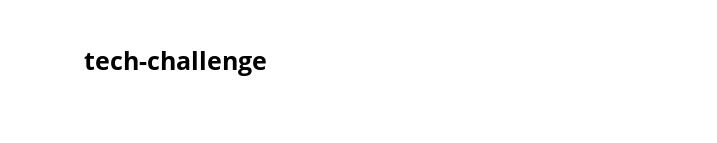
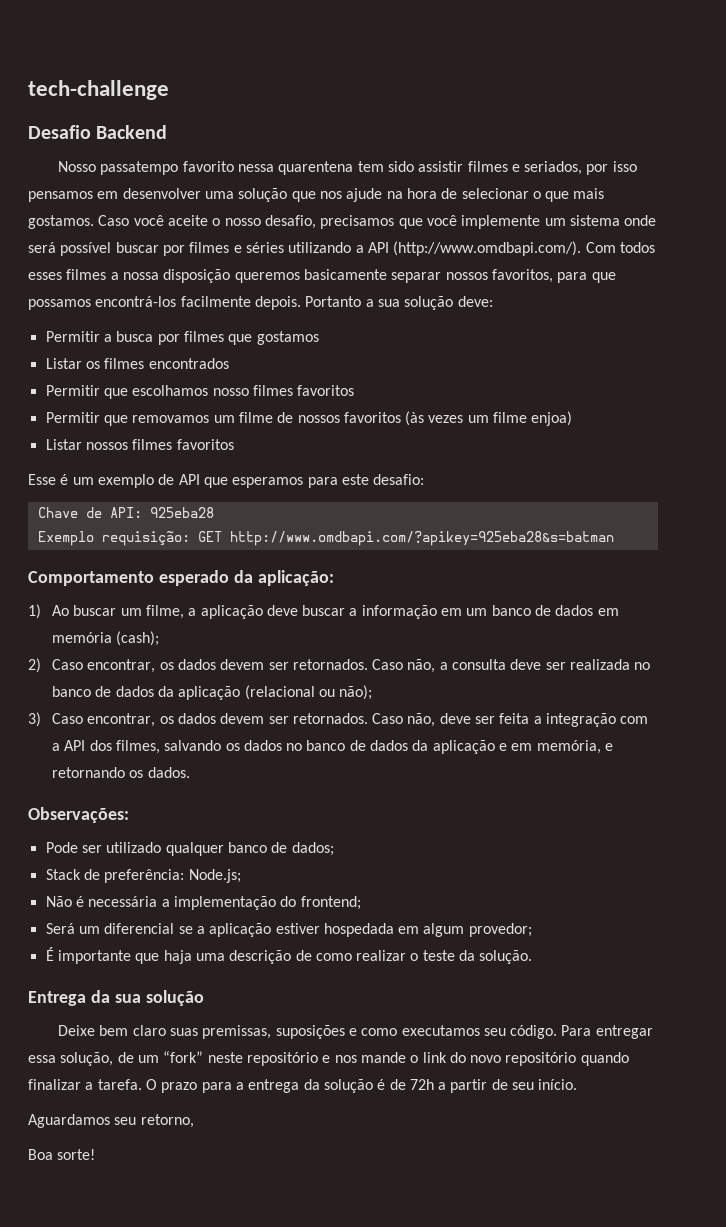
(267, 63) none -> [28,125,168,139] [57,161,637,175] [28,188,605,202] [28,215,657,229] [28,241,655,256] [28,269,616,283] [28,296,493,310] [45,331,319,345] [45,358,229,369] [45,385,355,399] [45,411,573,426] [45,439,234,450] [28,474,425,488] [37,507,214,518] [37,531,614,546] [28,570,334,586] [28,604,619,619] [51,631,160,646] [28,658,651,673] [51,685,373,700] [28,712,649,727] [51,740,614,754] [51,767,190,778] [28,807,129,823] [45,842,334,856] [45,869,241,883] [45,896,361,910] [45,923,532,937] [45,947,533,964] [28,990,204,1006] [57,1025,653,1039] [28,1051,629,1066] [28,1079,578,1093] [28,1114,194,1128] [28,1149,96,1160] // Desafio Backend // Nosso passatempo favorito nessa quarentena tem sido assistir filmes e seriados, por isso pensamos em desenvolver uma solução que nos ajude na hora de selecionar o que mais gostamos. Caso você aceite o nosso desafio, precisamos que você implemente um sistema onde será possível buscar por filmes e séries utilizando a API (http://www.omdbapi.com/). Com todos esses filmes a nossa disposição queremos basicamente separar nossos favoritos, para que possamos encontrá-los facilmente depois. Portanto a sua solução deve: // Permitir a busca por filmes que gostamos // Listar os filmes encontrados // Permitir que escolhamos nosso filmes favoritos // Permitir que removamos um filme de nossos favoritos (às vezes um filme enjoa) // Listar nossos filmes favoritos // Esse é um exemplo de API que esperamos para este desafio: // Chave de API: 925eba28 // Exemplo requisição: GET http://www.omdbapi.com/?apikey=925eba28&s=batman // Comportamento esperado da aplicação: // 1) Ao buscar um filme, a aplicação deve buscar a informação em um banco de dados em memória (cash); // 2) Caso encontrar, os dados devem ser retornados. Caso não, a consulta deve ser realizada no banco de dados da aplicação (relacional ou não); // 3) Caso encontrar, os dados devem ser retornados. Caso não, deve ser feita a integração com a API dos filmes, salvando os dados no banco de dados da aplicação e em memória, e retornando os dados. // Observações: // Pode ser utilizado qualquer banco de dados; // Stack de preferência: Node.js; // Não é necessária a implementação do frontend; // Será um diferencial se a aplicação estiver hospedada em algum provedor; // É importante que haja uma descrição de como realizar o teste da solução. // Entrega da sua solução // Deixe bem claro suas premissas, suposições e como executamos seu código. Para entregar essa solução, de um “fork” neste repositório e nos mande o link do novo repositório quando finalizar a tarefa. O prazo para a entrega da solução é de 72h a partir de seu início. // Aguardamos seu retorno, // Boa sorte!

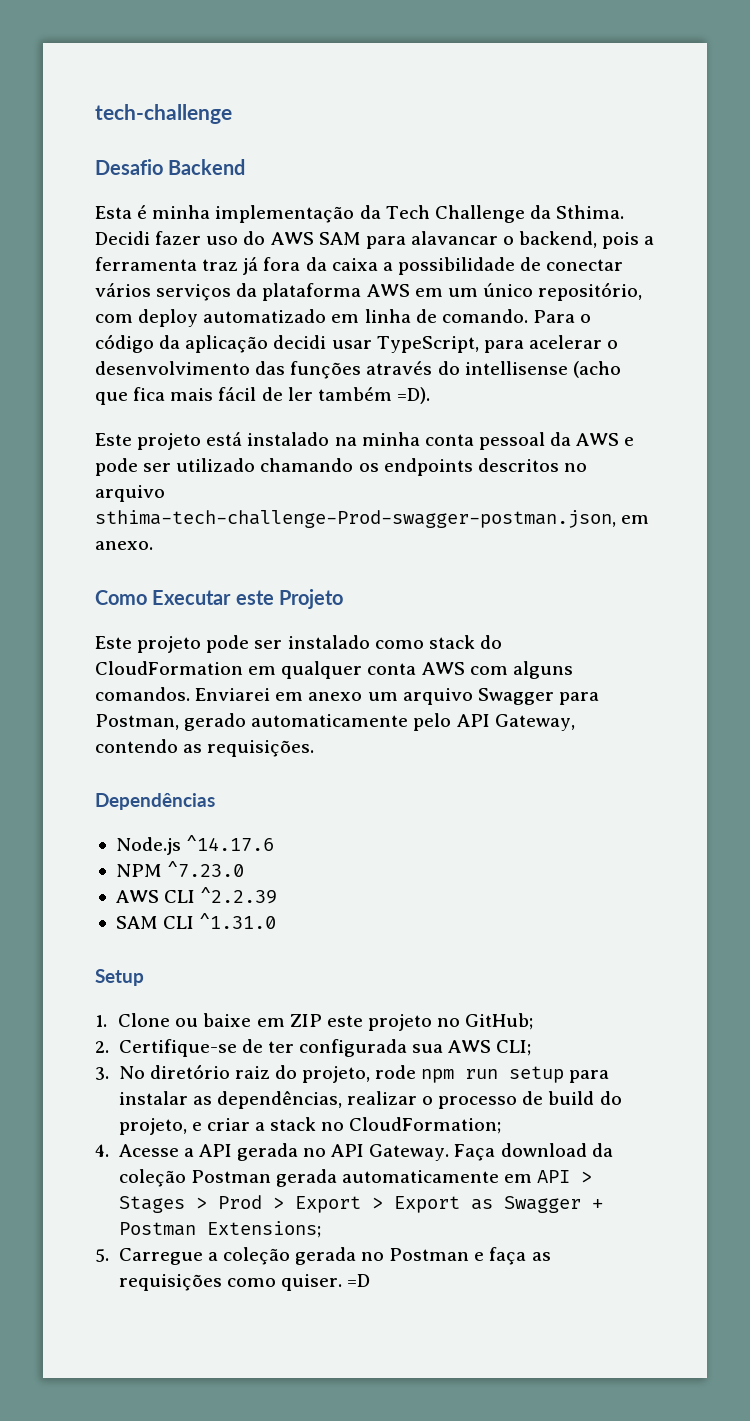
[57,161,637,175] [28,188,605,202] [28,215,657,229] [28,241,655,256] [28,269,616,283] [28,296,493,310] [45,331,319,345] [45,358,229,369] [45,385,355,399] [45,411,573,426] [45,439,234,450] [28,474,425,488] [37,507,214,518] [37,531,614,546] [28,570,334,586] [28,604,619,619] [51,631,160,646] [28,658,651,673] [51,685,373,700] [28,712,649,727] [51,740,614,754] [51,767,190,778] [28,807,129,823] [45,842,334,856] [45,869,241,883] [45,896,361,910] [45,923,532,937] [45,947,533,964] [28,990,204,1006] [57,1025,653,1039] [28,1051,629,1066] [28,1079,578,1093] [28,1114,194,1128] [28,1149,96,1160] Nosso passatempo favorito nessa quarentena tem sido assistir filmes e seriados, por isso pensamos em desenvolver uma solução que nos ajude na hora de selecionar o que mais gostamos. Caso você aceite o nosso desafio, precisamos que você implemente um sistema onde será possível buscar por filmes e séries utilizando a API (http://www.omdbapi.com/). Com todos esses filmes a nossa disposição queremos basicamente separar nossos favoritos, para que possamos encontrá-los facilmente depois. Portanto a sua solução deve: // Permitir a busca por filmes que gostamos // Listar os filmes encontrados // Permitir que escolhamos nosso filmes favoritos // Permitir que removamos um filme de nossos favoritos (às vezes um filme enjoa) // Listar nossos filmes favoritos // Esse é um exemplo de API que esperamos para este desafio: // Chave de API: 925eba28 // Exemplo requisição: GET http://www.omdbapi.com/?apikey=925eba28&s=batman // Comportamento esperado da aplicação: // 1) Ao buscar um filme, a aplicação deve buscar a informação em um banco de dados em memória (cash); // 2) Caso encontrar, os dados devem ser retornados. Caso não, a consulta deve ser realizada no banco de dados da aplicação (relacional ou não); // 3) Caso encontrar, os dados devem ser retornados. Caso não, deve ser feita a integração com a API dos filmes, salvando os dados no banco de dados da aplicação e em memória, e retornando os dados. // Observações: // Pode ser utilizado qualquer banco de dados; // Stack de preferência: Node.js; // Não é necessária a implementação do frontend; // Será um diferencial se a aplicação estiver hospedada em algum provedor; // É importante que haja uma descrição de como realizar o teste da solução. // Entrega da sua solução // Deixe bem claro suas premissas, suposições e como executamos seu código. Para entregar essa solução, de um “fork” neste repositório e nos mande o link do novo repositório quando finalizar a tarefa. O prazo para a entrega da solução é de 72h a partir de seu início. // Aguardamos seu retorno, // Boa sorte! -> [95,205,625,223] [95,231,655,249] [95,257,624,275] [95,282,643,301] [95,309,592,327] [95,334,619,353] [95,361,621,379] [95,387,430,405] [95,432,635,450] [95,458,587,476] [95,485,165,502] [95,510,650,528] [95,541,153,550] [95,589,344,609] [95,635,502,653] [95,661,573,679] [95,687,599,705] [95,713,575,731] [95,739,315,757] [95,793,215,810] [115,835,275,855] [115,861,245,877] [115,887,278,904] [115,913,277,929] [95,969,144,986] [95,1013,534,1031] [95,1039,532,1057] [95,1064,610,1083] [118,1091,622,1109] [118,1117,502,1135] [95,1143,613,1161] [118,1169,593,1187] [118,1195,603,1213] [118,1221,321,1238] [95,1247,551,1265] [118,1274,370,1291] Esta é minha implementação da Tech Challenge da Sthima. Decidi fazer uso do AWS SAM para alavancar o backend, pois a ferramenta traz já fora da caixa a possibilidade de conectar vários serviços da plataforma AWS em um único repositório, com deploy automatizado em linha de comando. Para o código da aplicação decidi usar TypeScript, para acelerar o desenvolvimento das funções através do intellisense (acho que fica mais fácil de ler também =D). // Este projeto está instalado na minha conta pessoal da AWS e pode ser utilizado chamando os endpoints descritos no arquivo sthima-tech-challenge-Prod-swagger-postman.json, em anexo. // Como Executar este Projeto // Este projeto pode ser instalado como stack do CloudFormation em qualquer conta AWS com alguns comandos. Enviarei em anexo um arquivo Swagger para Postman, gerado automaticamente pelo API Gateway, contendo as requisições. // Dependências // Node.js ^14.17.6 // NPM ^7.23.0 // AWS CLI ^2.2.39 // SAM CLI ^1.31.0 // Setup // 1. Clone ou baixe em ZIP este projeto no GitHub; // 2. Certifique-se de ter configurada sua AWS CLI; // 3. No diretório raiz do projeto, rode npm run setup para instalar as dependências, realizar o processo de build do projeto, e criar a stack no CloudFormation; // 4. Acesse a API gerada no API Gateway. Faça download da coleção Postman gerada automaticamente em API > Stages > Prod > Export > Export as Swagger + Postman Extensions; // 5. Carregue a coleção gerada no Postman e faça as requisições como quiser. =D

